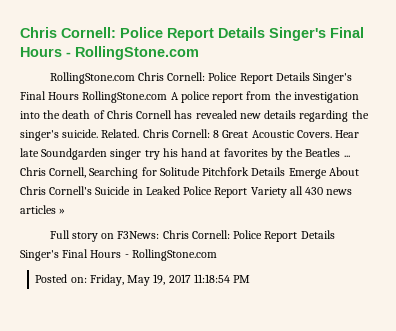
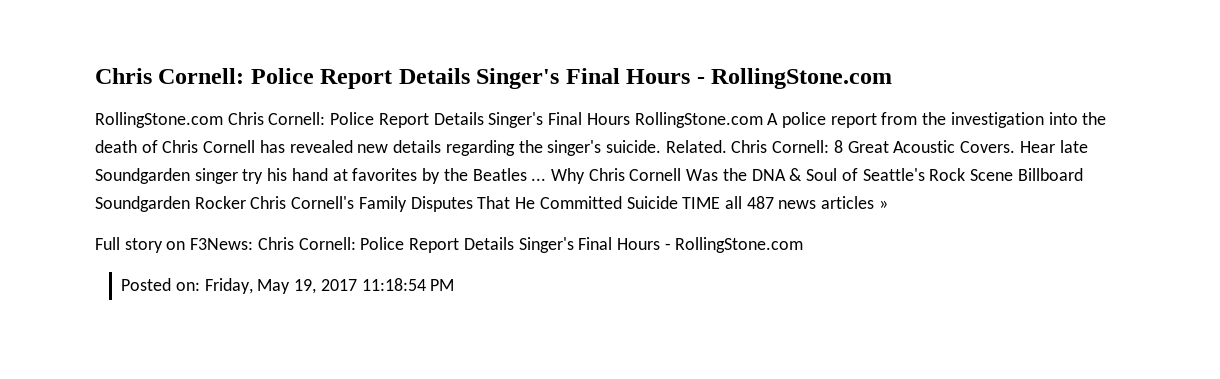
[20,167,359,179] [20,186,324,198] Chris Cornell, Searching for Solitude Pitchfork Details Emerge About Chris Cornell's Suicide in Leaked Police Report Variety all 430 -> [550,168,1083,184] [95,196,774,212] Why Chris Cornell Was the DNA & Soul of Seattle's Rock Scene Billboard Soundgarden Rocker Chris Cornell's Family Disputes That He Committed Suicide TIME all 487

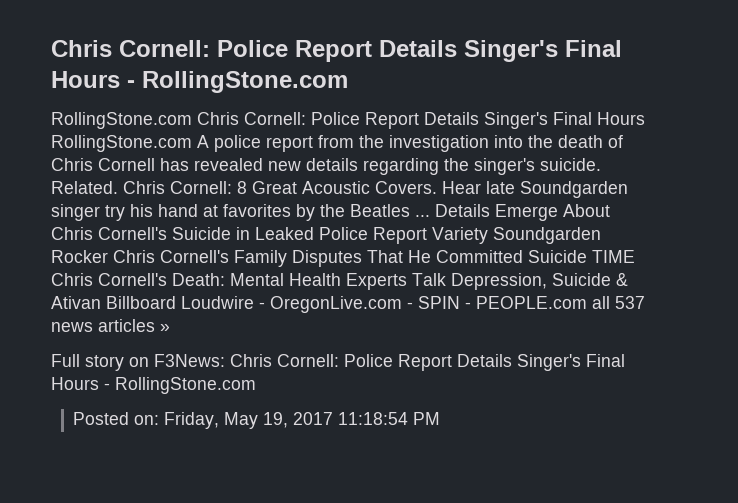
[550,168,1083,184] Why Chris Cornell Was the DNA & Soul of Seattle's Rock Scene Billboard -> [435,204,610,221] [51,227,488,244] Details Emerge About Chris Cornell's Suicide in Leaked Police Report Variety
[724,196,774,209] all 487 -> [51,273,628,290] [51,296,645,313] Chris Cornell's Death: Mental Health Experts Talk Depression, Suicide & Ativan Billboard Loudwire - OregonLive.com - SPIN - PEOPLE.com all 537

